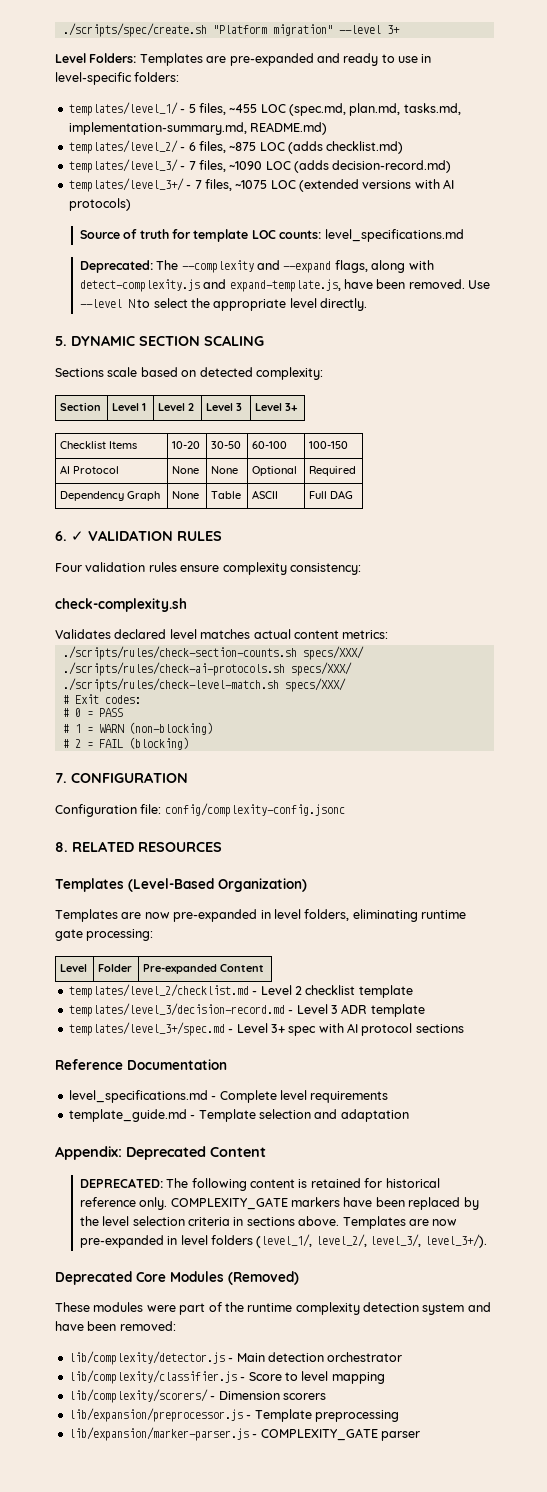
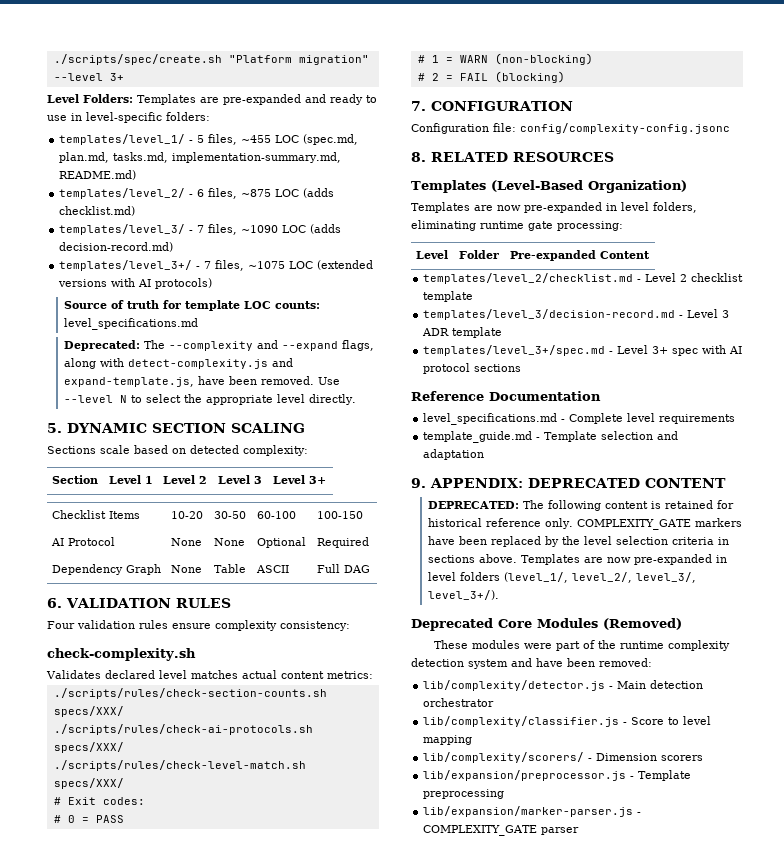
[71,531,84,541] ✓ -> (62, 603) none
[55,1146,266,1160] Appendix: Deprecated Content -> [411,478,726,488] 9. APPENDIX: DEPRECATED CONTENT

